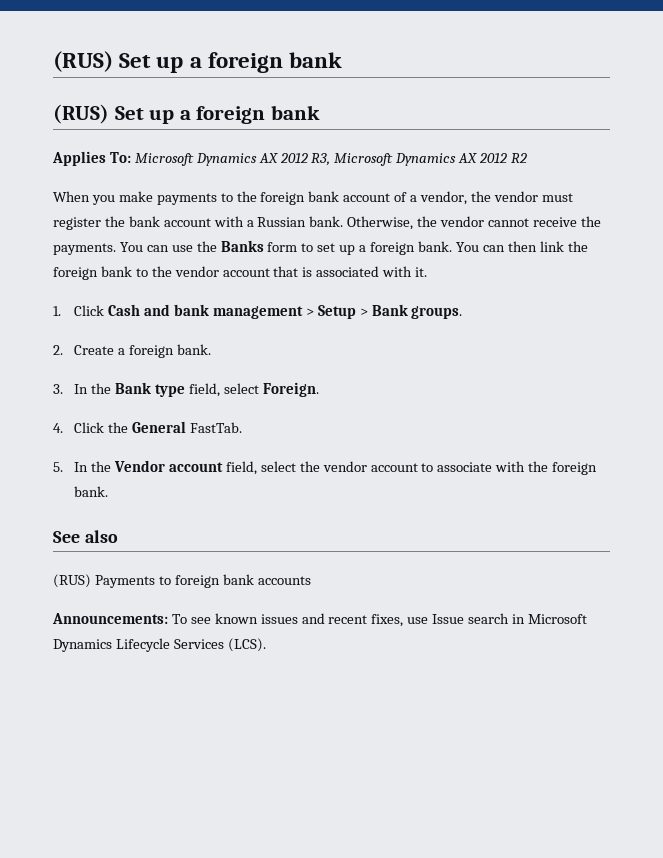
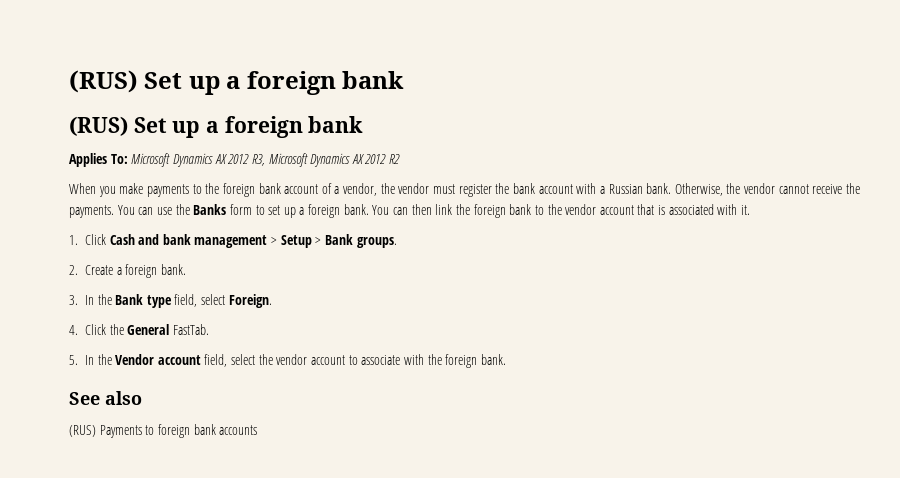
[52,613,587,627] [53,638,266,652] // Announcements: To see known issues and recent fixes, use Issue search in Microsoft Dynamics Lifecycle Services (LCS). -> (258, 430) none

